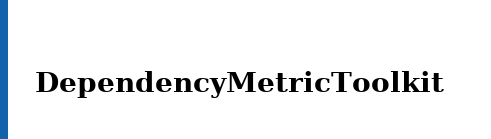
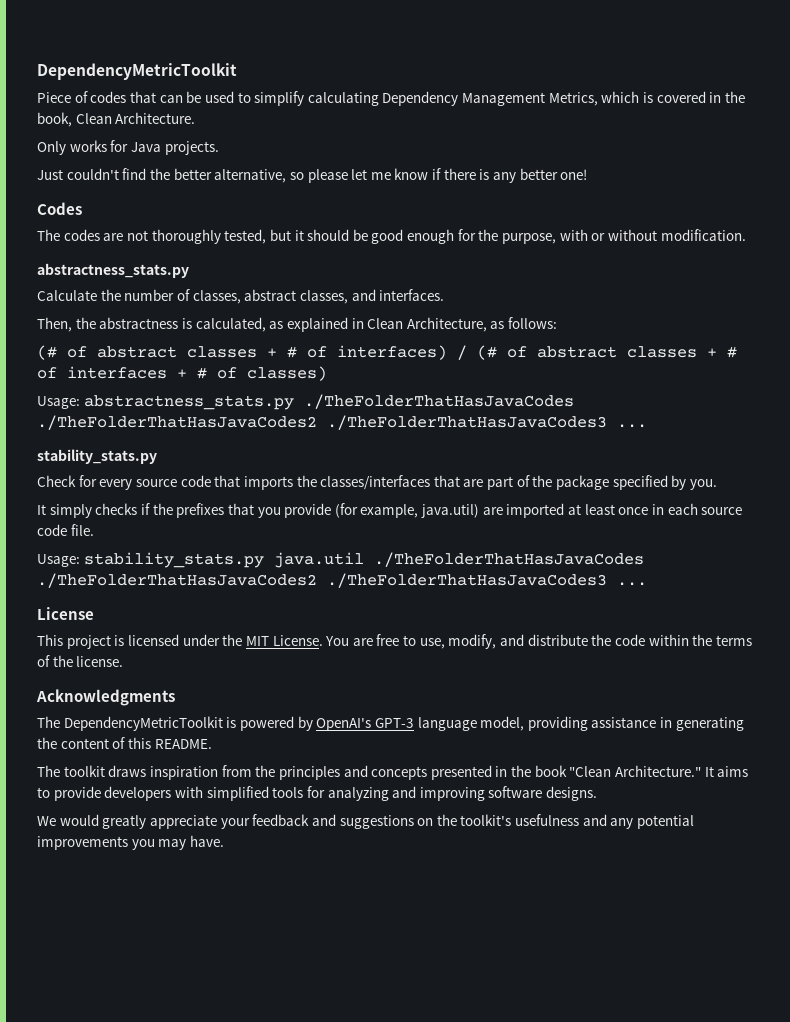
[35,71,444,98] DependencyMetricToolkit -> [37,63,237,80] [37,91,745,106] [37,112,196,127] [37,140,219,155] [37,168,588,183] [37,202,82,215] [37,229,746,244] [37,263,189,278] [37,289,445,304] [37,317,558,332] [37,345,737,360] [37,366,327,381] [37,394,574,410] [37,415,647,430] [37,449,157,464] [37,475,717,490] [37,503,743,518] [37,524,94,536] [37,552,644,568] [37,573,647,588] [37,607,94,620] [37,634,752,649] [37,655,124,667] [36,689,175,706] [37,716,744,731] [37,737,212,749] [37,765,749,780] [37,786,598,801] [37,814,695,829] [37,835,224,850] DependencyMetricToolkit // Piece of codes that can be used to simplify calculating Dependency Management Metrics, which is covered in the book, Clean Architecture. // Only works for Java projects. // Just couldn't find the better alternative, so please let me know if there is any better one! // Codes // The codes are not thoroughly tested, but it should be good enough for the purpose, with or without modification. // abstractness_stats.py // Calculate the number of classes, abstract classes, and interfaces. // Then, the abstractness is calculated, as explained in Clean Architecture, as follows: // (# of abstract classes + # of interfaces) / (# of abstract classes + # of interfaces + # of classes) // Usage: abstractness_stats.py ./TheFolderThatHasJavaCodes ./TheFolderThatHasJavaCodes2 ./TheFolderThatHasJavaCodes3 ... // stability_stats.py // Check for every source code that imports the classes/interfaces that are part of the package specified by you. // It simply checks if the prefixes that you provide (for example, java.util) are imported at least once in each source code file. // Usage: stability_stats.py java.util ./TheFolderThatHasJavaCodes ./TheFolderThatHasJavaCodes2 ./TheFolderThatHasJavaCodes3 ... // License // This project is licensed under the MIT License. You are free to use, modify, and distribute the code within the terms of the license. // Acknowledgments // The DependencyMetricToolkit is powered by OpenAI's GPT-3 language model, providing assistance in generating the content of this README. // The toolkit draws inspiration from the principles and concepts presented in the book "Clean Architecture." It aims to provide developers with simplified tools for analyzing and improving software designs. // We would greatly appreciate your feedback and suggestions on the toolkit's usefulness and any potential improvements you may have.

